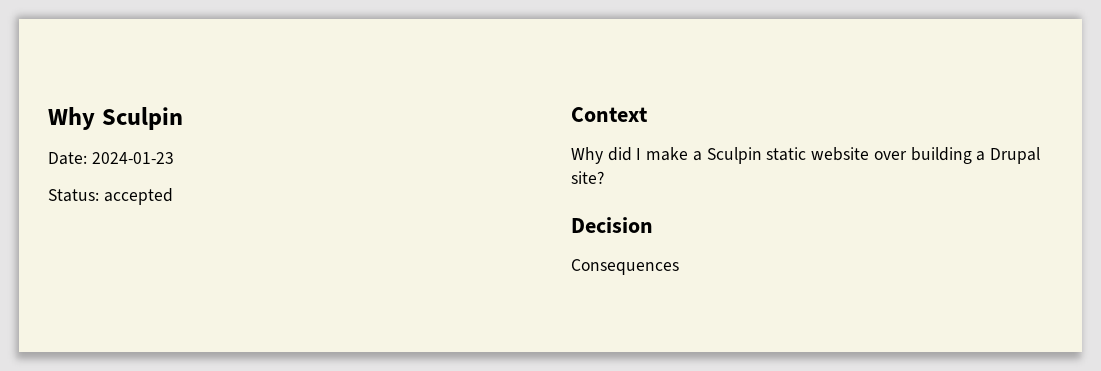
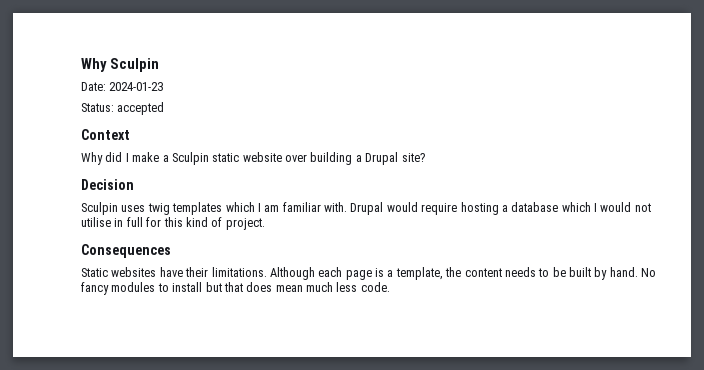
[571,259,679,275] Consequences -> [81,202,651,215] [81,217,265,230] [81,244,171,258] [81,267,657,280] [81,282,390,295] Sculpin uses twig templates which I am familiar with. Drupal would require hosting a database which I would not utilise in full for this kind of project. // Consequences // Static websites have their limitations. Although each page is a template, the content needs to be built by hand. No fancy modules to install but that does mean much less code.

